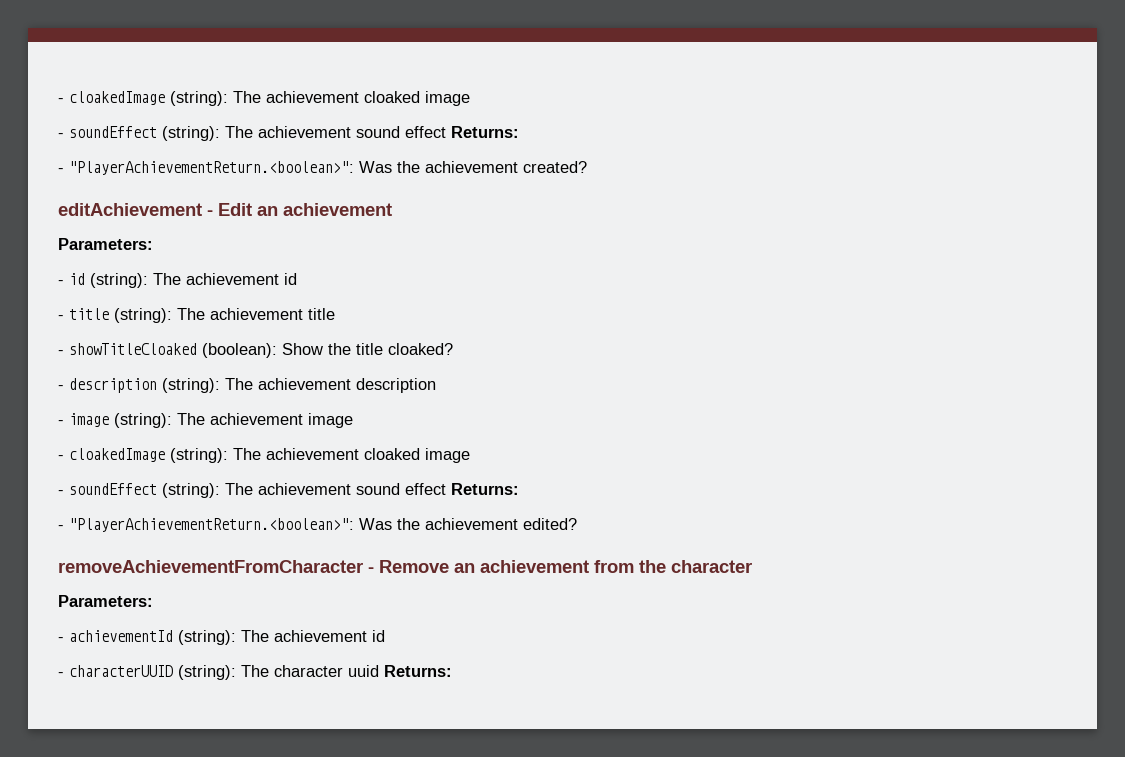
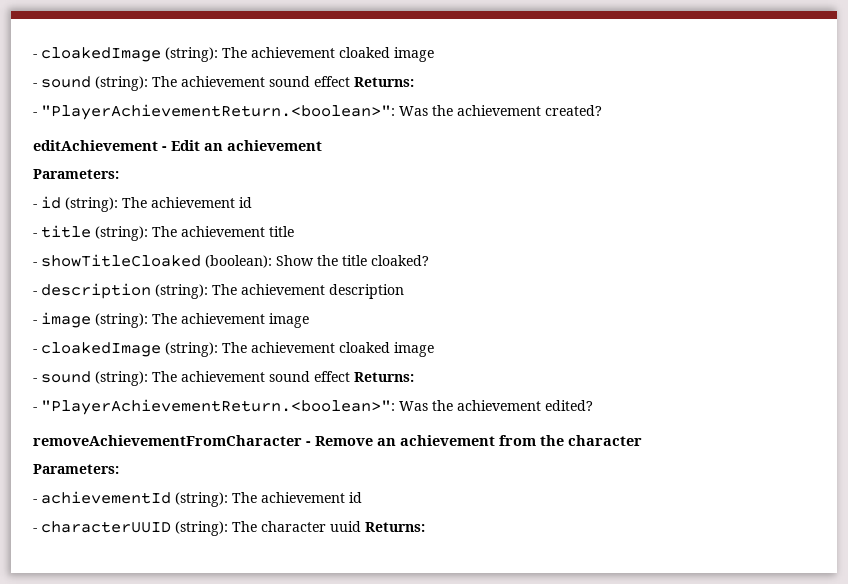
[58,91,470,106] [58,126,157,138] - cloakedImage (string): The achievement cloaked image // - soundEffect -> [33,47,434,62] [33,76,91,88] - cloakedImage (string): The achievement cloaked image // - sound
[69,483,157,495] soundEffect -> [41,371,91,383] sound

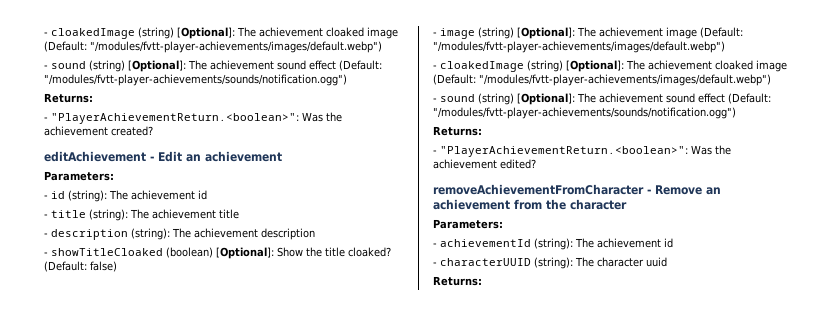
[33,47,434,62] [33,76,350,91] - cloakedImage (string): The achievement cloaked image // - sound (string): The achievement sound effect -> [44,27,398,39] [44,41,382,53] [44,60,382,72] [44,74,347,86] - cloakedImage (string) [Optional]: The achievement cloaked image (Default: "/modules/fvtt-player-achievements/images/default.webp") // - sound (string) [Optional]: The achievement sound effect (Default: "/modules/fvtt-player-achievements/sounds/notification.ogg") //
[33,254,429,268] // - showTitleCloaked (boolean): Show the title cloaked? -> (239, 214) none
(404, 291) none -> [44,247,391,259] [44,261,117,272] // - showTitleCloaked (boolean) [Optional]: Show the title cloaked? (Default: false)
[95,313,148,328] (string): -> [478,27,575,39] (string) [Optional]:
[33,342,434,357] [33,371,350,386] // - cloakedImage (string): The achievement cloaked image // - sound (string): The achievement sound effect -> [700,27,743,38] [433,41,725,53] [433,60,787,72] [433,74,771,86] [433,93,771,105] [433,107,736,119] (Default: "/modules/fvtt-player-achievements/images/default.webp") // - cloakedImage (string) [Optional]: The achievement cloaked image (Default: "/modules/fvtt-player-achievements/images/default.webp") // - sound (string) [Optional]: The achievement sound effect (Default: "/modules/fvtt-player-achievements/sounds/notification.ogg") //
(361, 526) none -> (667, 262) //

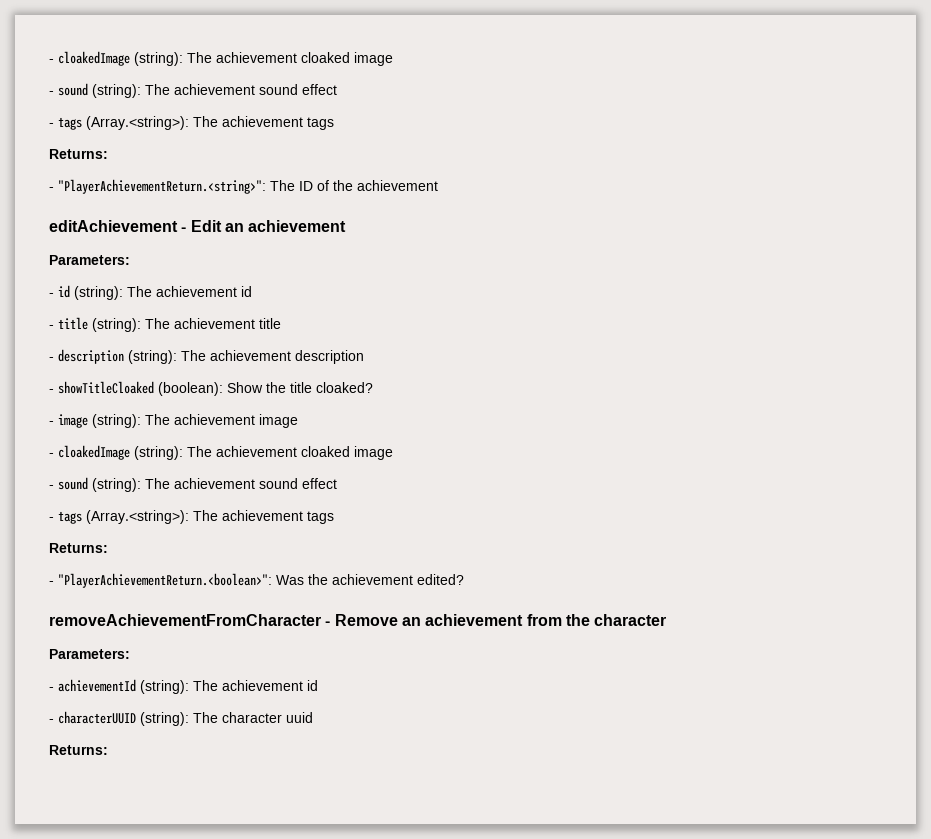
[44,27,398,39] [44,41,382,53] [44,60,382,72] [44,74,347,86] [44,93,93,103] [44,112,342,124] [44,126,153,136] - cloakedImage (string) [Optional]: The achievement cloaked image (Default: "/modules/fvtt-player-achievements/images/default.webp") // - sound (string) [Optional]: The achievement sound effect (Default: "/modules/fvtt-player-achievements/sounds/notification.ogg") // Returns: // - "PlayerAchievementReturn.<boolean>": Was the achievement created? -> [49,51,393,66] [49,83,337,98] [49,116,334,130] [49,149,108,159] [49,179,438,194] - cloakedImage (string): The achievement cloaked image // - sound (string): The achievement sound effect // - tags (Array.<string>): The achievement tags // Returns: // - "PlayerAchievementReturn.<string>": The ID of the achievement
[166,247,274,259] (boolean) [Optional]: -> [158,382,223,396] (boolean):
[44,261,117,272] (Default: false) -> (373, 387) none
[478,27,575,39] (string) [Optional]: -> [92,414,141,428] (string):
[700,27,743,38] [433,41,725,53] [433,60,787,72] [433,74,771,86] [433,93,771,105] [433,107,736,119] (Default: "/modules/fvtt-player-achievements/images/default.webp") // - cloakedImage (string) [Optional]: The achievement cloaked image (Default: "/modules/fvtt-player-achievements/images/default.webp") // - sound (string) [Optional]: The achievement sound effect (Default: "/modules/fvtt-player-achievements/sounds/notification.ogg") -> [49,445,393,460] [49,477,337,492] [49,510,334,524] // - cloakedImage (string): The achievement cloaked image // - sound (string): The achievement sound effect // - tags (Array.<string>): The achievement tags

